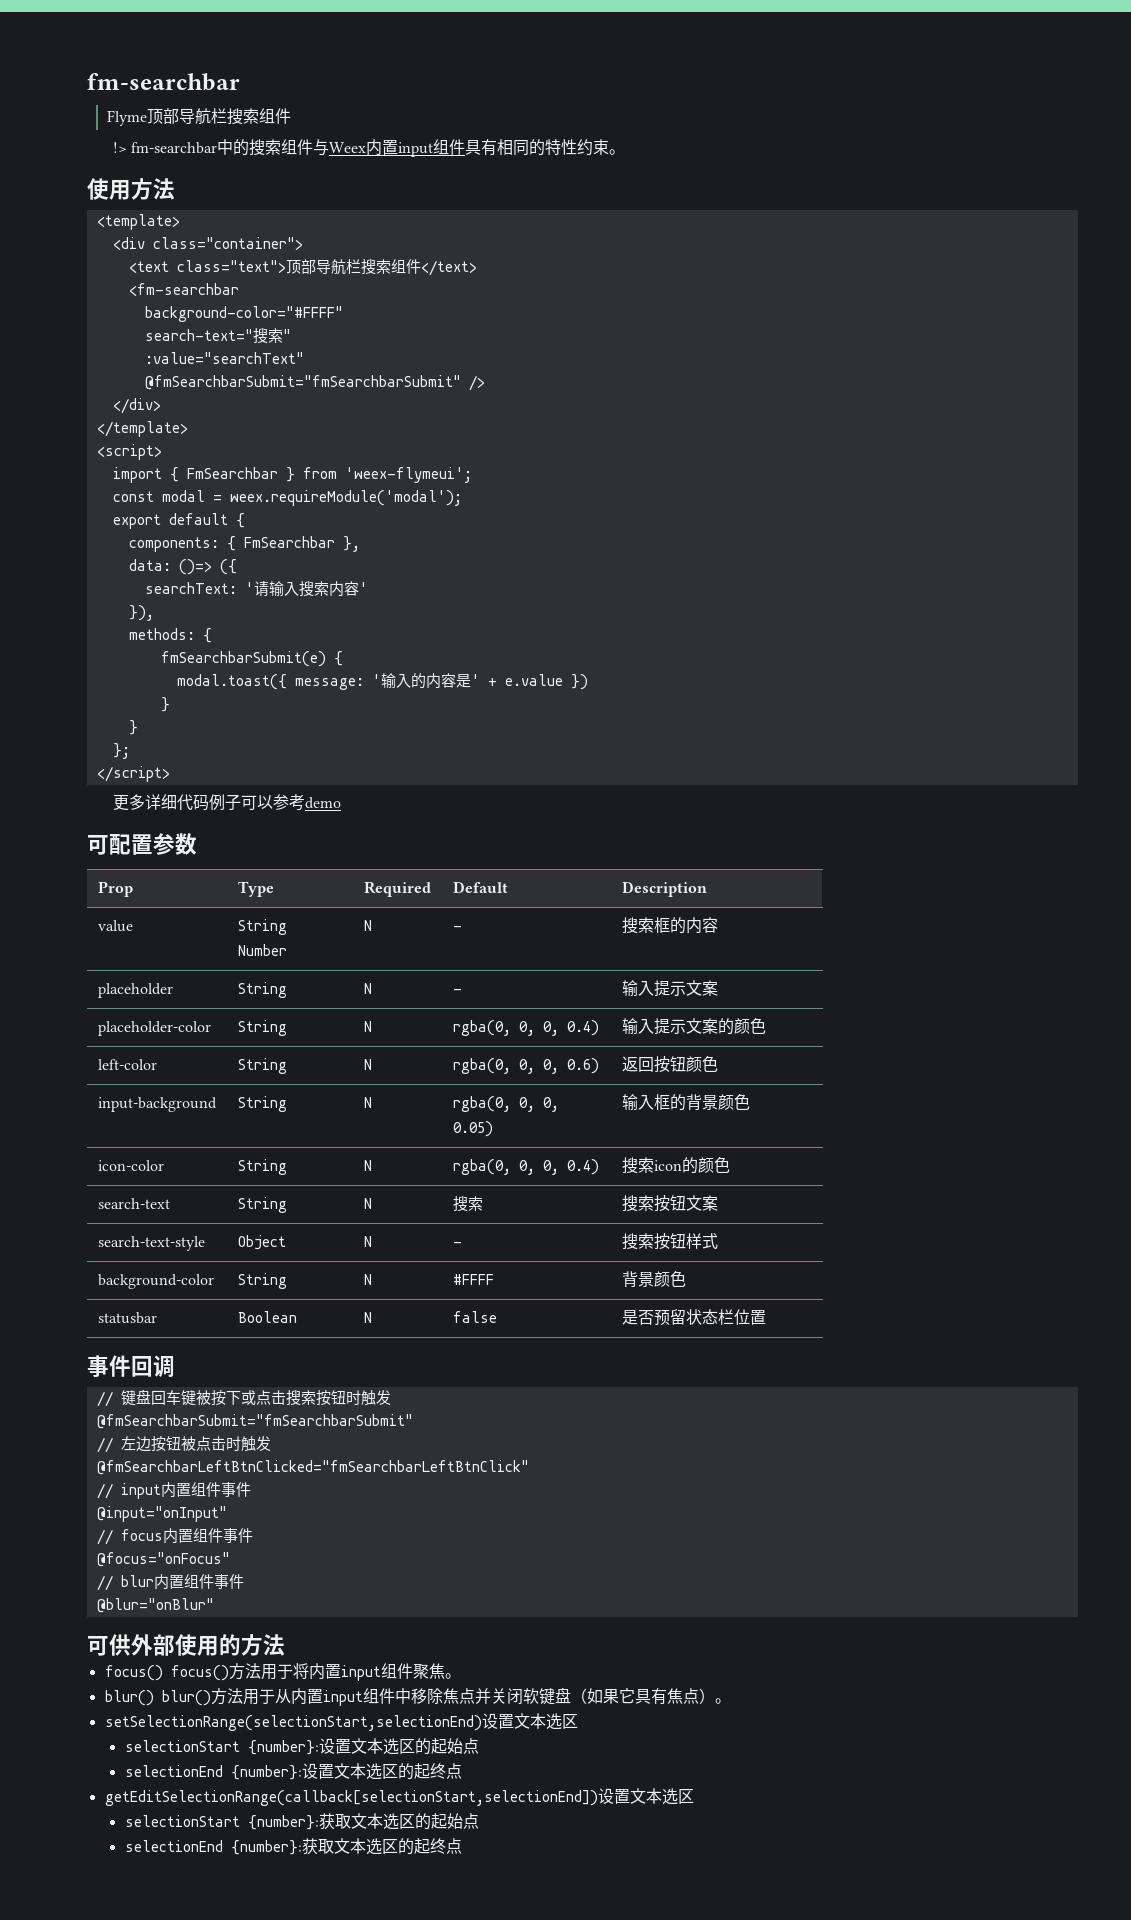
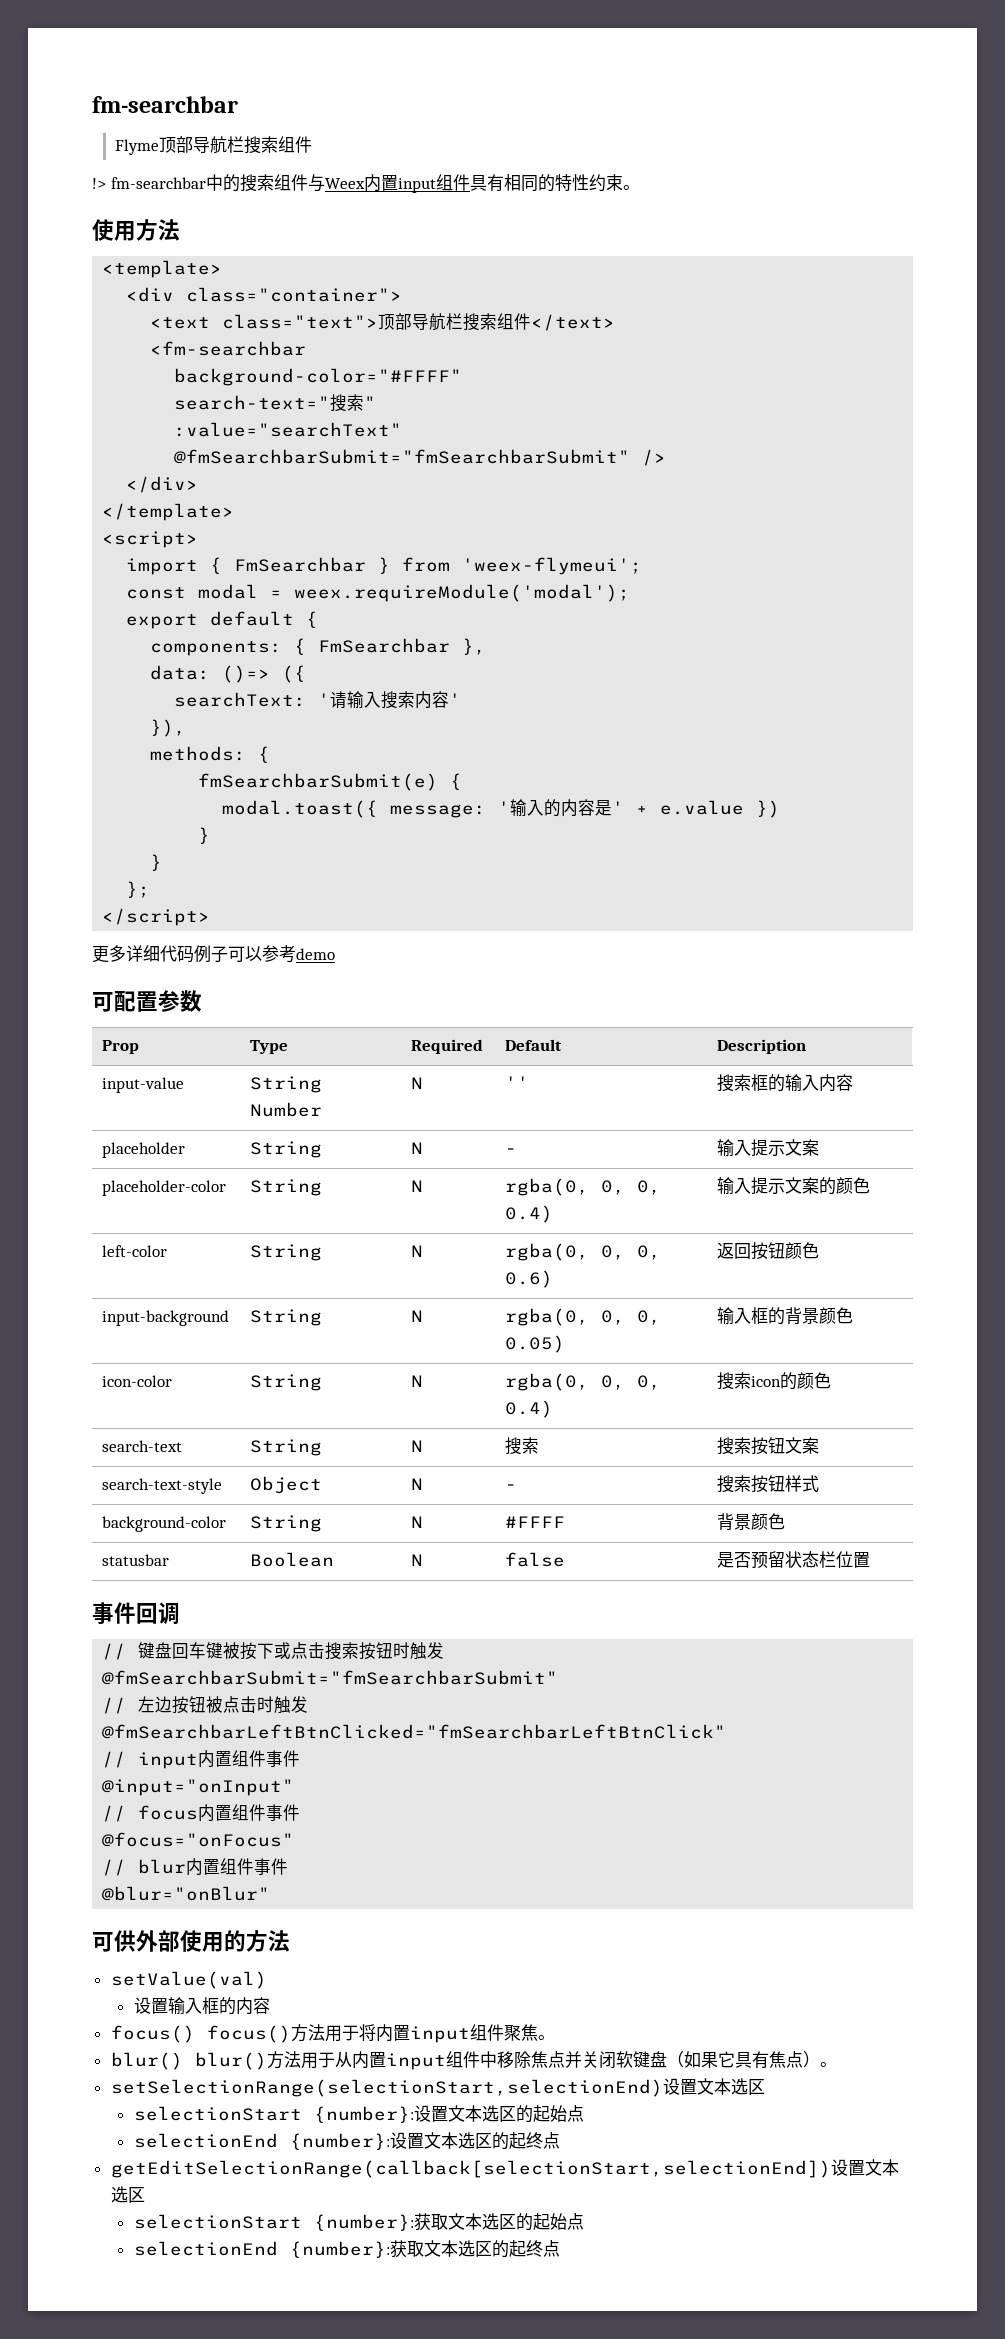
[97,920,133,932] value -> [102,1077,185,1093] input-value
[452,925,462,931] - -> [505,1076,530,1089] ''
(686, 925) none -> [785,1074,820,1092] 输入
(285, 1645) none -> [110,1971,267,1989] [133,1997,270,2015] // setValue(val) // 设置输入框的内容

